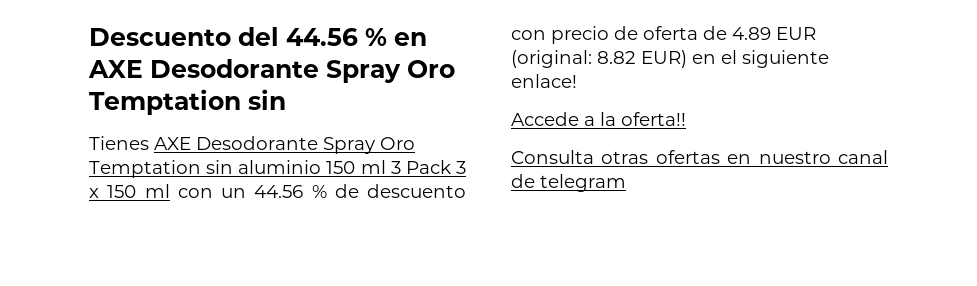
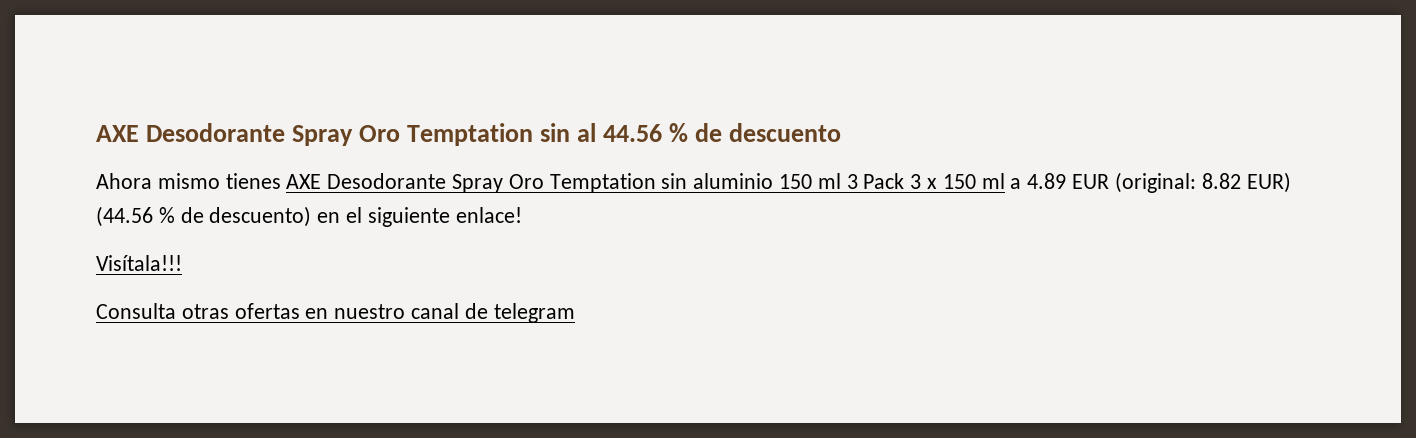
[89,27,427,46] [88,59,455,83] [89,89,286,115] [89,136,149,150] Descuento del 44.56 % en AXE Desodorante Spray Oro Temptation sin // Tienes -> [96,123,842,146] [96,173,281,189] AXE Desodorante Spray Oro Temptation sin al 44.56 % de descuento // Ahora mismo tienes
[177,184,466,198] [511,26,727,44] con un 44.56 % de descuento con precio de oferta de -> [1010,178,1022,189] a
(687, 59) none -> [96,206,312,227] (44.56 % de descuento)
[511,112,686,126] Accede a la oferta!! -> [96,255,182,271] Visítala!!!

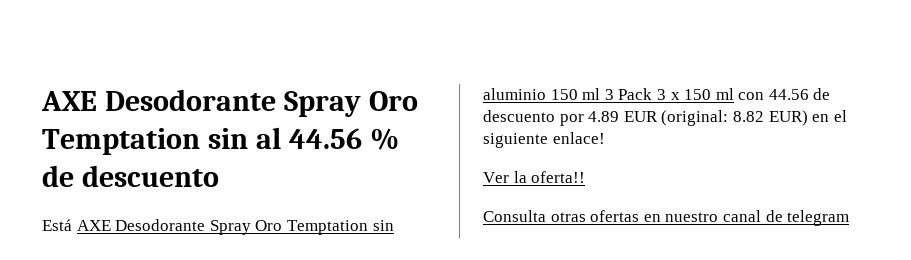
[96,173,281,189] Ahora mismo tienes -> [42,219,72,231] Está
[1010,178,1022,189] a -> [738,88,831,100] [483,110,584,126] con 44.56 de descuento por
[96,206,312,227] (44.56 % de descuento) -> (808, 118) none
[96,255,182,271] Visítala!!! -> [483,171,586,183] Ver la oferta!!

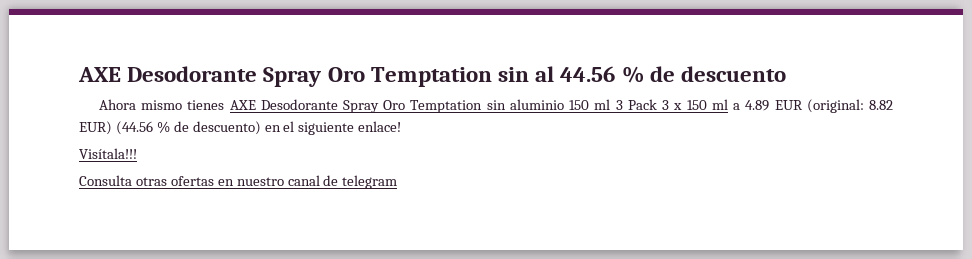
[42,219,72,231] Está -> [98,99,225,110] Ahora mismo tienes
[738,88,831,100] [483,110,584,126] con 44.56 de descuento por -> [733,103,741,110] a
(808, 118) none -> [115,121,261,135] (44.56 % de descuento)
[483,171,586,183] Ver la oferta!! -> [79,148,137,159] Visítala!!!

